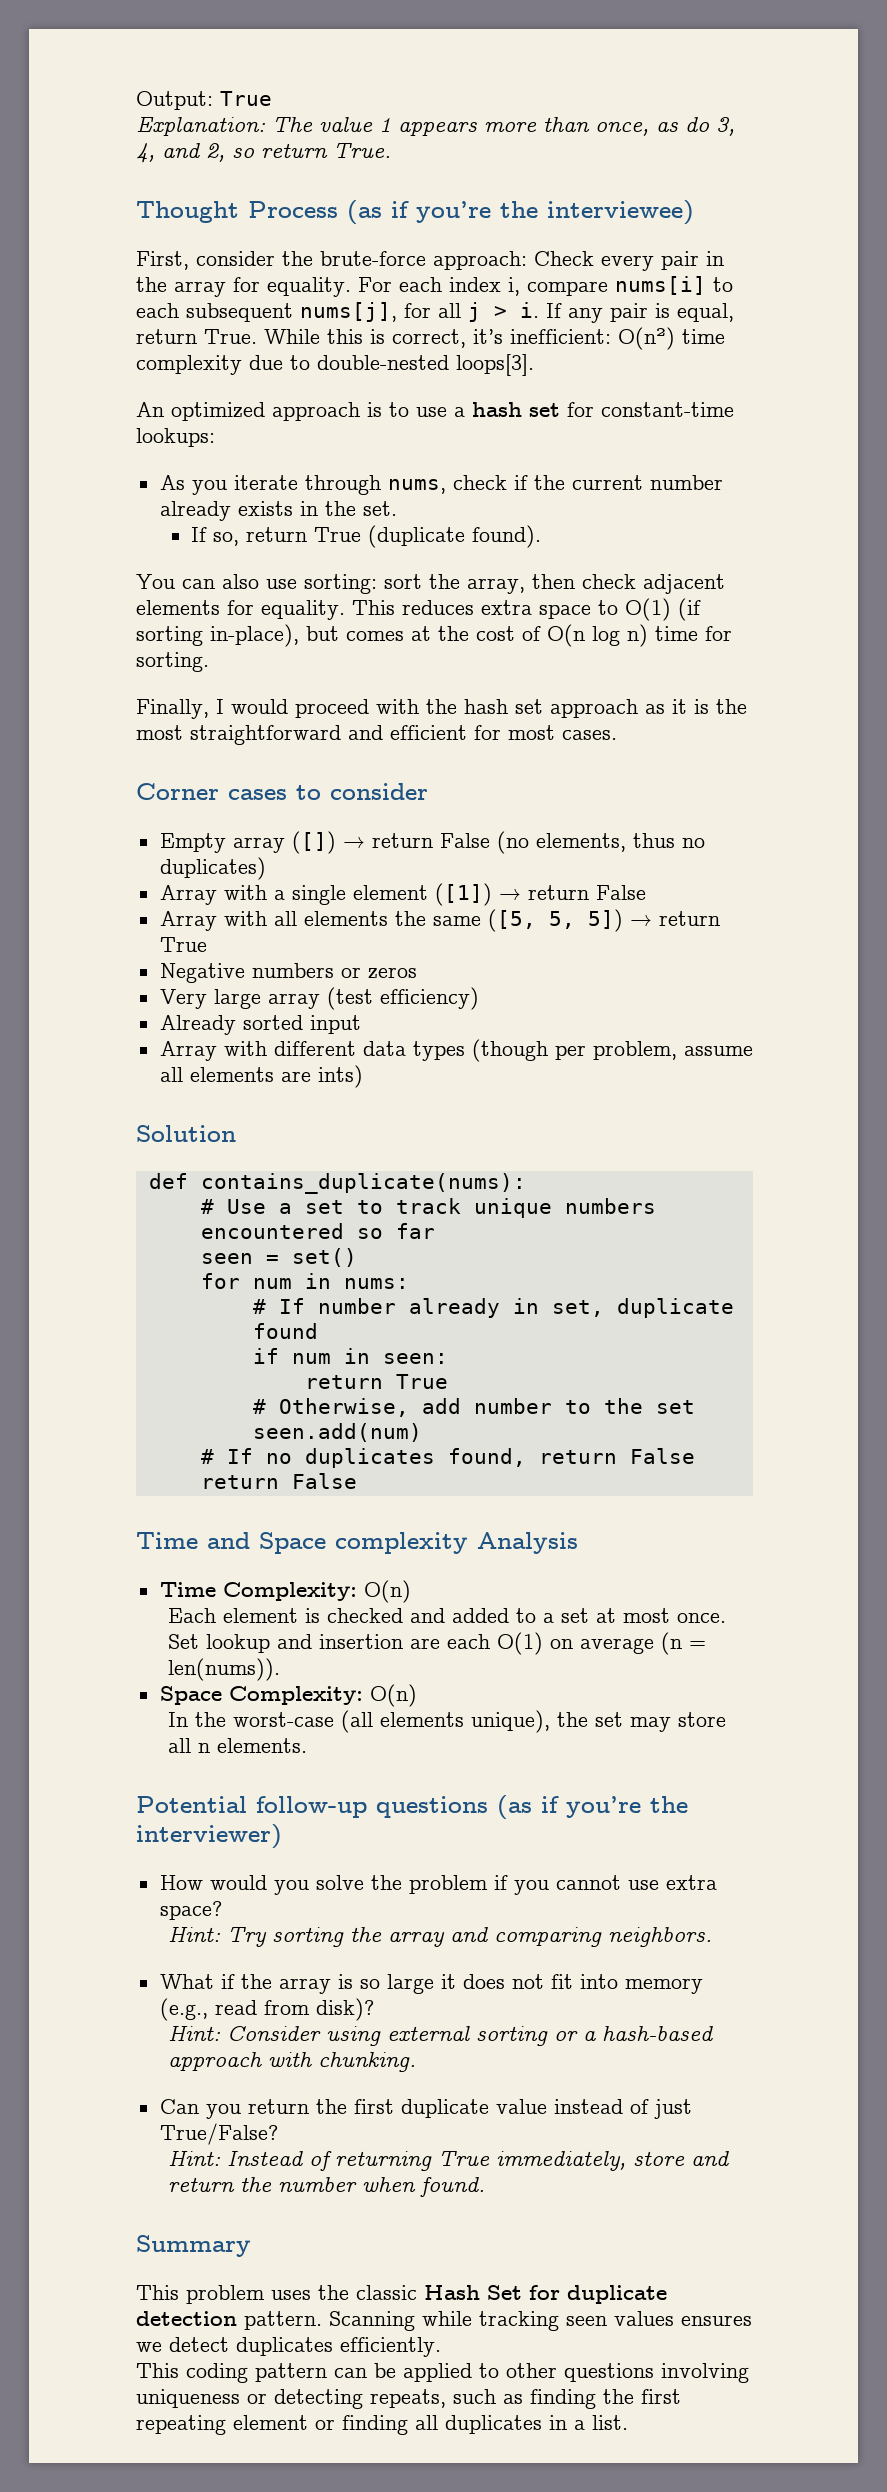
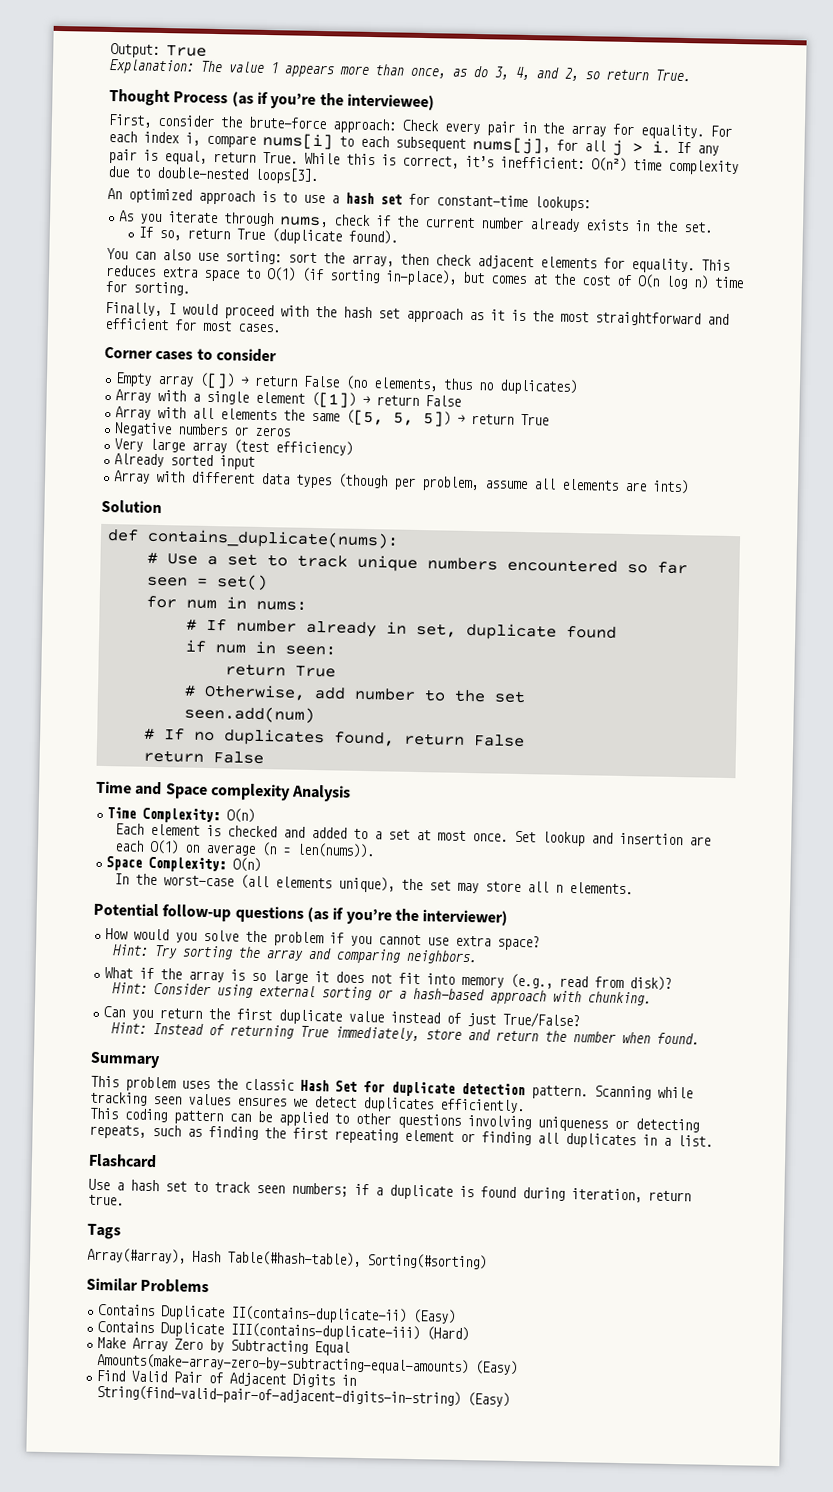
(628, 2422) none -> [88,1153,157,1169] [88,1178,691,1203] [88,1194,124,1206] [87,1223,121,1240] [87,1247,487,1270] [86,1277,210,1294] [98,1303,457,1324] [97,1320,470,1342] [97,1336,351,1356] [97,1352,519,1376] [96,1369,357,1388] [96,1384,511,1407] // Flashcard // Use a hash set to track seen numbers; if a duplicate is found during iteration, return true. // Tags // Array(#array), Hash Table(#hash-table), Sorting(#sorting) // Similar Problems // Contains Duplicate II(contains-duplicate-ii) (Easy) // Contains Duplicate III(contains-duplicate-iii) (Hard) // Make Array Zero by Subtracting Equal Amounts(make-array-zero-by-subtracting-equal-amounts) (Easy) // Find Valid Pair of Adjacent Digits in String(find-valid-pair-of-adjacent-digits-in-string) (Easy)

